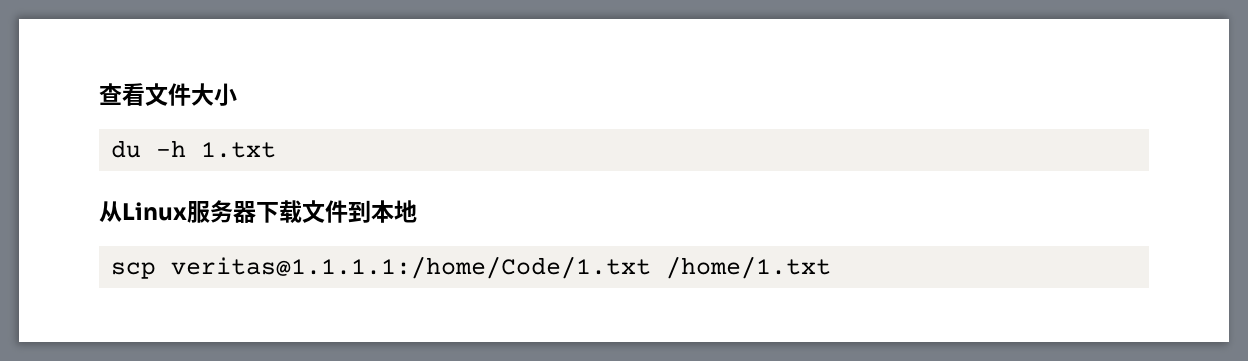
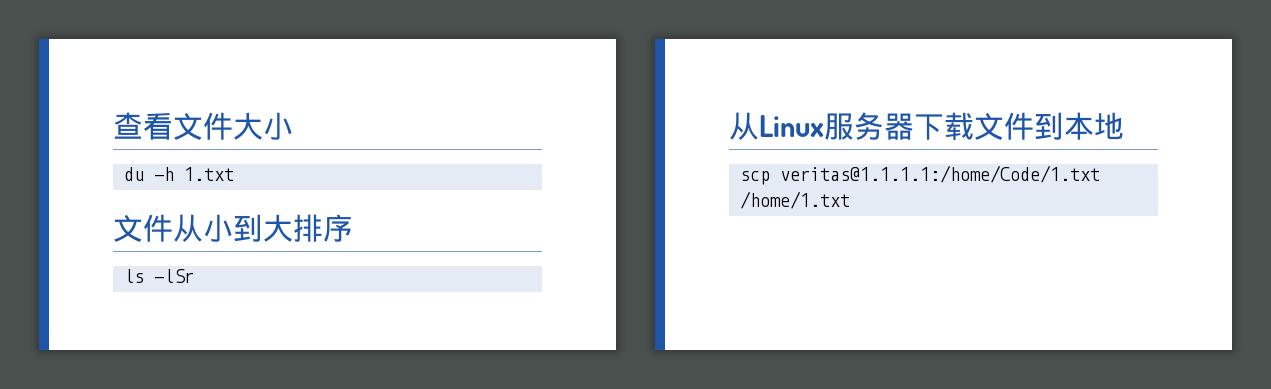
(276, 150) none -> [113,214,353,242] [124,269,195,283] // 文件从小到大排序 // ls -lSr

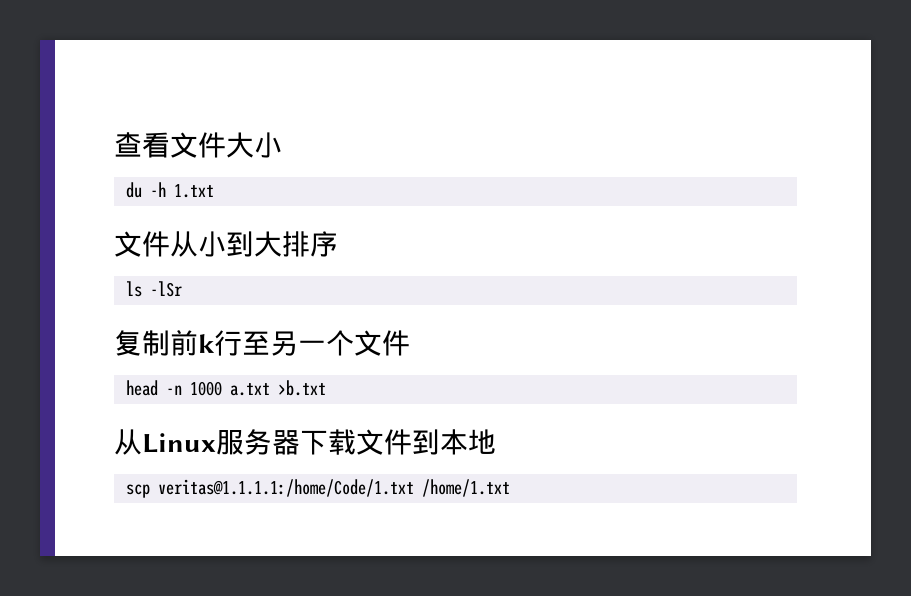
(195, 276) none -> [114,330,410,356] [126,380,326,396] // 复制前k行至另一个文件 // head -n 1000 a.txt >b.txt

